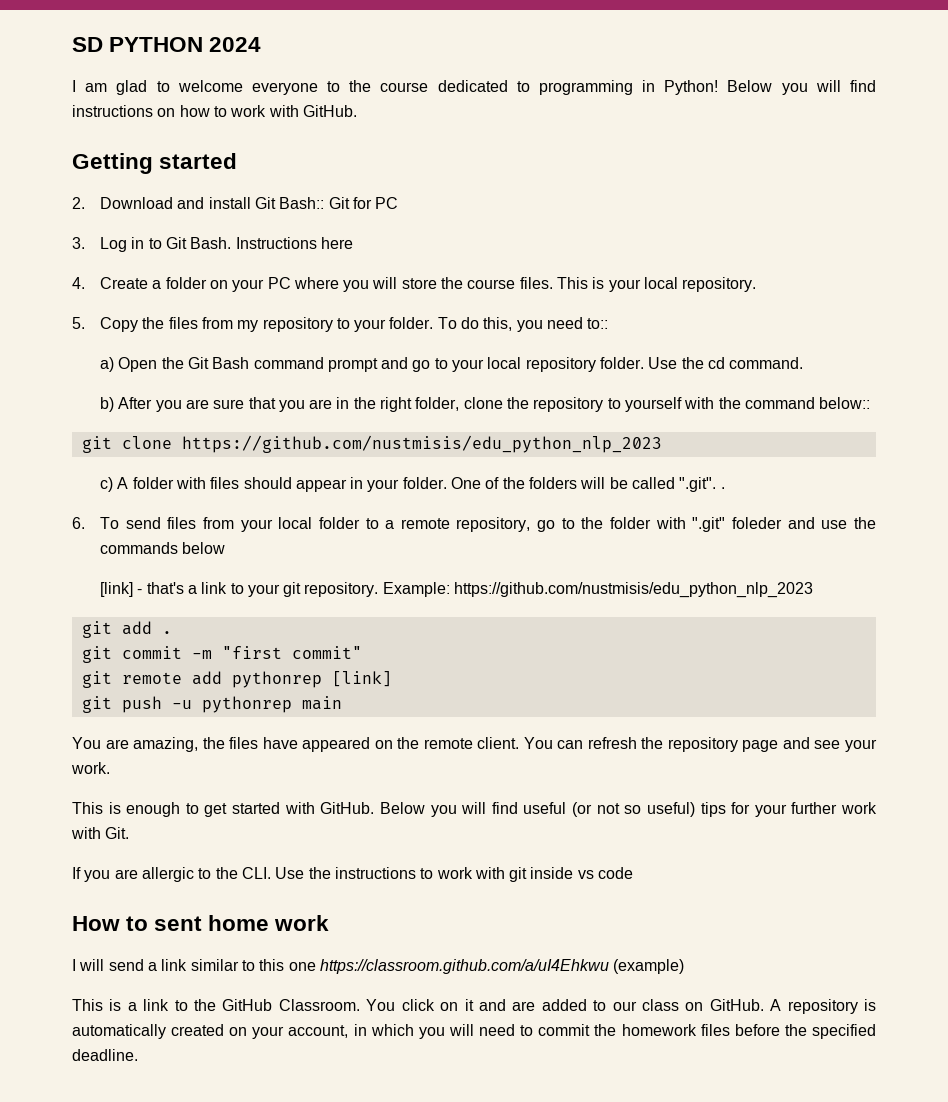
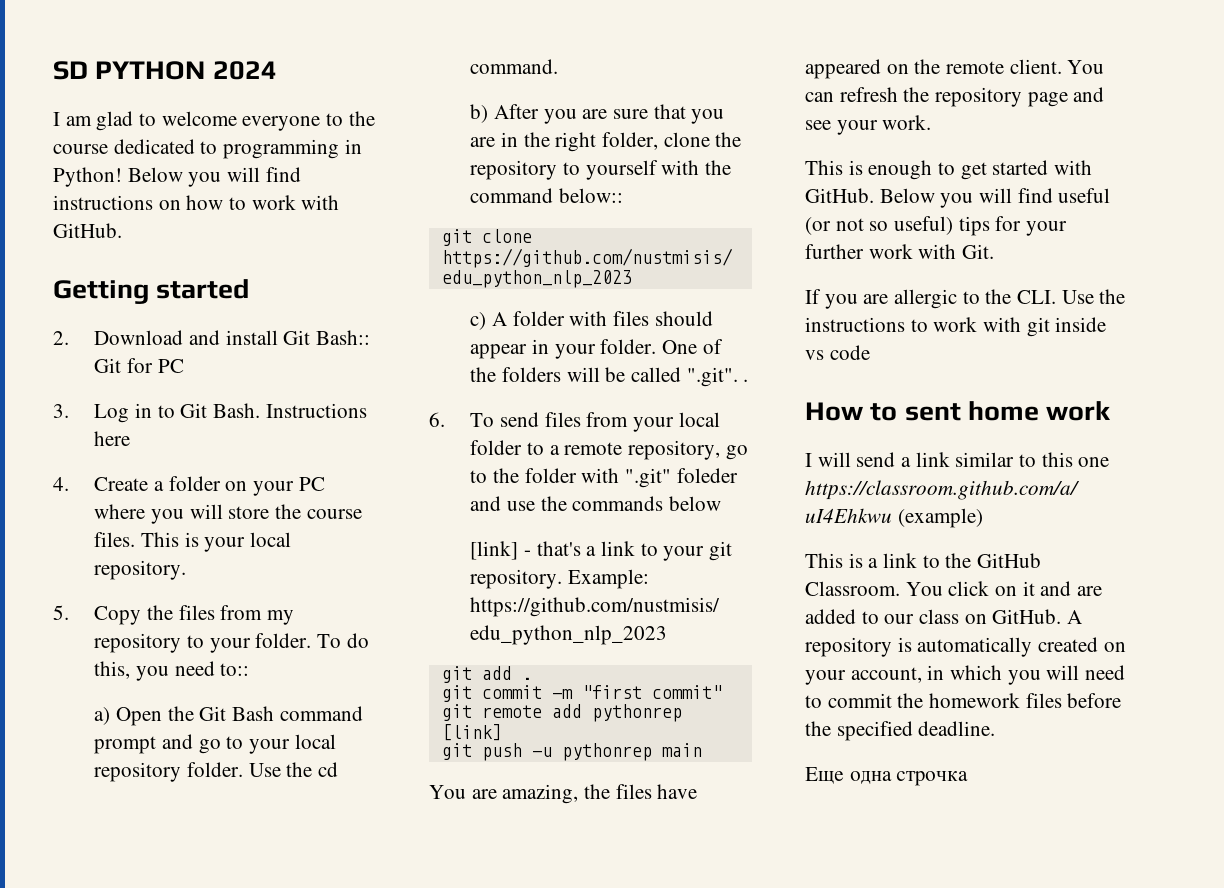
(138, 1055) none -> [805,767,969,786] // Еще одна строчка

